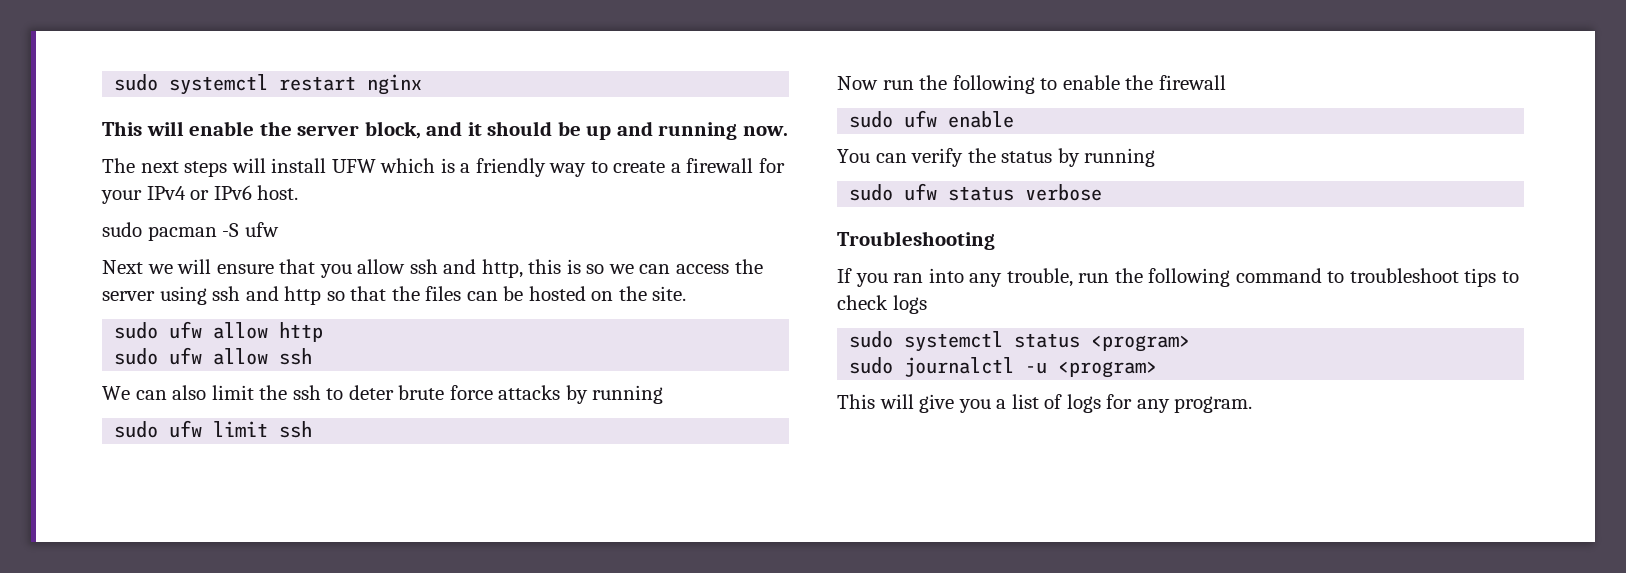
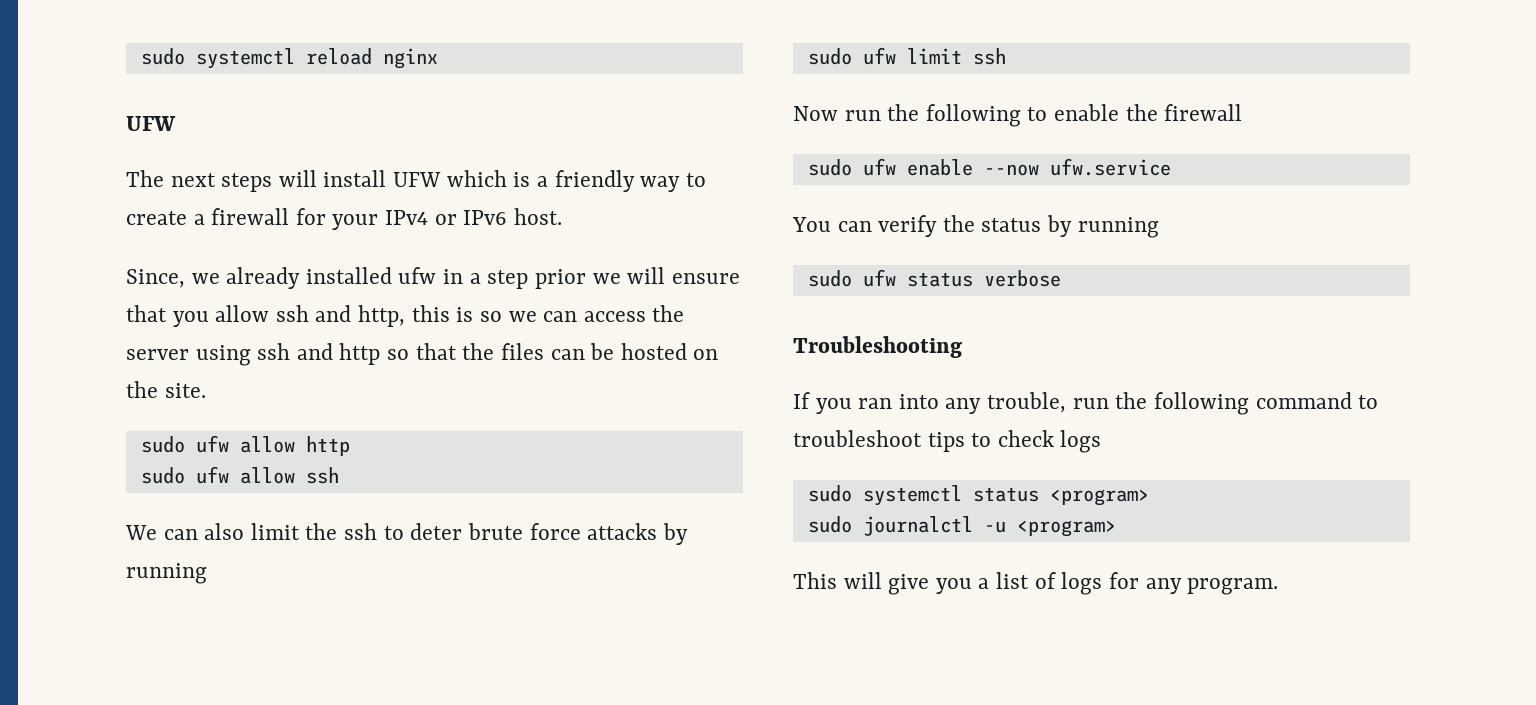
[114,74,357,95] sudo systemctl restart -> [140,48,372,69] sudo systemctl reload
[102,121,788,140] This will enable the server block, and it should be up and running now. -> [126,116,176,131] UFW
[102,222,279,241] [102,260,143,274] sudo pacman -S ufw // Next -> [126,267,586,289] Since, we already installed ufw in a step prior
(1015, 119) none -> [983,158,1171,176] --now ufw.service

